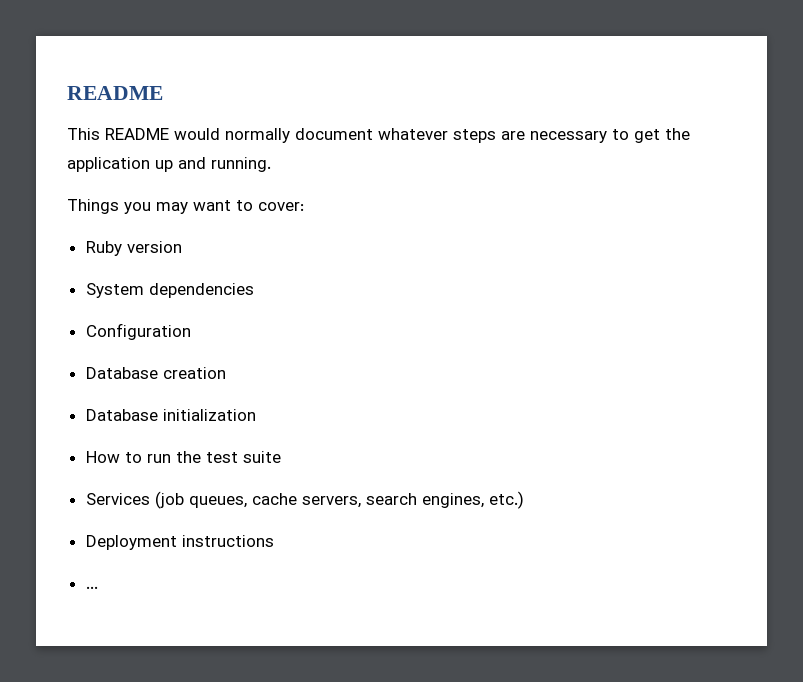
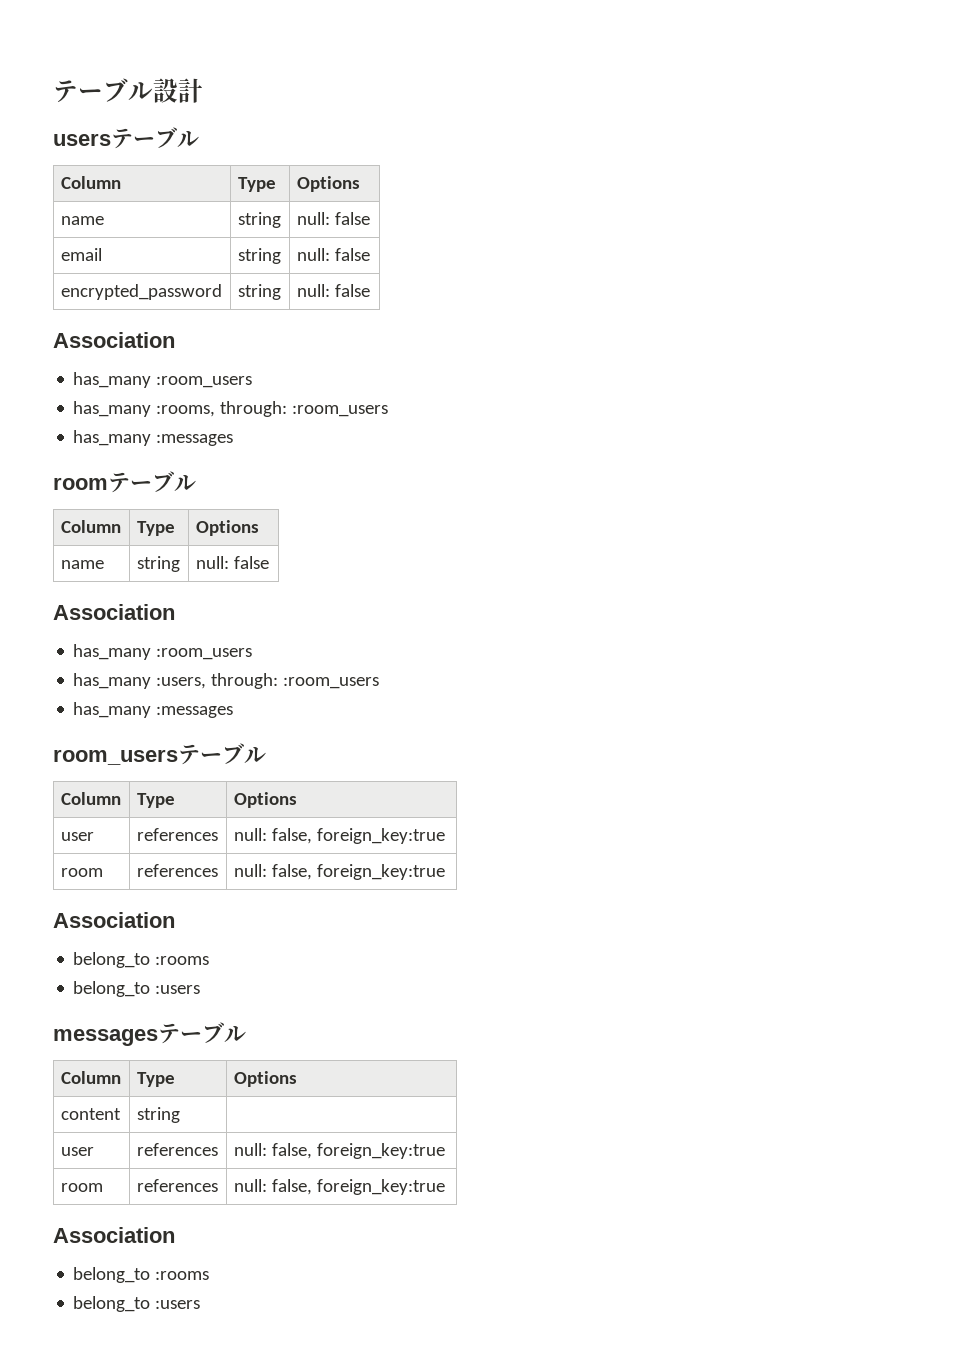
[67,86,163,100] [67,128,690,143] [67,157,271,172] [67,199,304,214] [85,241,182,256] [85,283,254,298] [85,323,191,340] [85,367,226,379] [85,409,256,421] [85,451,281,463] [85,491,524,509] [85,535,274,550] [85,586,98,589] README // This README would normally document whatever steps are necessary to get the application up and running. // Things you may want to cover: // Ruby version // System dependencies // Configuration // Database creation // Database initialization // How to run the test suite // Services (job queues, cache servers, search engines, etc.) // Deployment instructions // ... -> [53,78,203,103] [53,127,199,149] [60,176,121,189] [237,177,276,192] [296,176,360,192] [60,216,104,225] [237,212,281,228] [296,212,370,225] [60,248,102,261] [237,248,281,264] [296,248,370,261] [60,284,222,300] [237,284,281,300] [296,284,370,297] [53,332,175,348] [73,372,253,388] [73,401,389,417] [73,430,234,446] [53,471,196,493] [60,520,121,533] [136,521,175,536] [195,520,259,536] [60,560,104,569] [136,556,180,572] [195,556,269,569] [53,604,175,620] [73,644,253,660] [73,673,380,689] [73,702,234,718] [53,743,266,765] [60,792,121,805] [136,793,175,808] [233,792,297,808] [60,832,94,841] [136,828,218,841] [233,828,445,844] [60,868,103,877] [136,864,218,877] [233,864,445,880] [53,912,175,928] [73,952,210,968] [73,981,201,997] [53,1022,246,1046] [60,1071,121,1084] [136,1072,175,1087] [233,1071,297,1087] [60,1108,121,1120] [136,1107,180,1123] [60,1147,94,1156] [136,1143,218,1156] [233,1143,445,1159] [60,1183,103,1192] [136,1179,218,1192] [233,1179,445,1195] [53,1227,175,1243] [73,1267,210,1283] [73,1296,201,1312] テーブル設計 // usersテーブル // Column | Type | Options // name | string | null: false // email | string | null: false // encrypted_password | string | null: false // Association // has_many :room_users // has_many :rooms, through: :room_users // has_many :messages // roomテーブル // Column | Type | Options // name | string | null: false // Association // has_many :room_users // has_many :users, through: :room_users // has_many :messages // room_usersテーブル // Column | Type | Options // user | references | null: false, foreign_key:true // room | references | null: false, foreign_key:true // Association // belong_to :rooms // belong_to :users // messagesテーブル // Column | Type | Options // content | string | // user | references | null: false, foreign_key:true // room | references | null: false, foreign_key:true // Association // belong_to :rooms // belong_to :users

